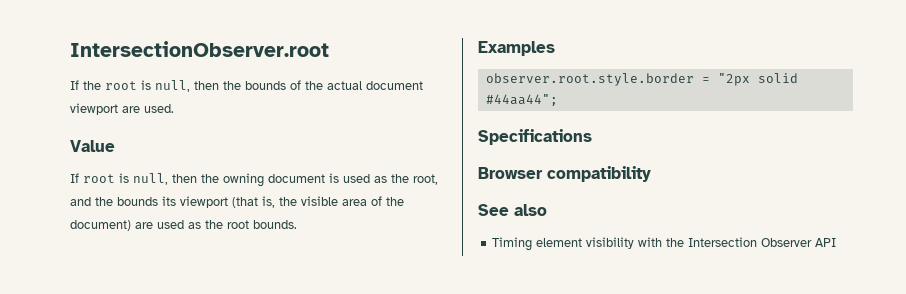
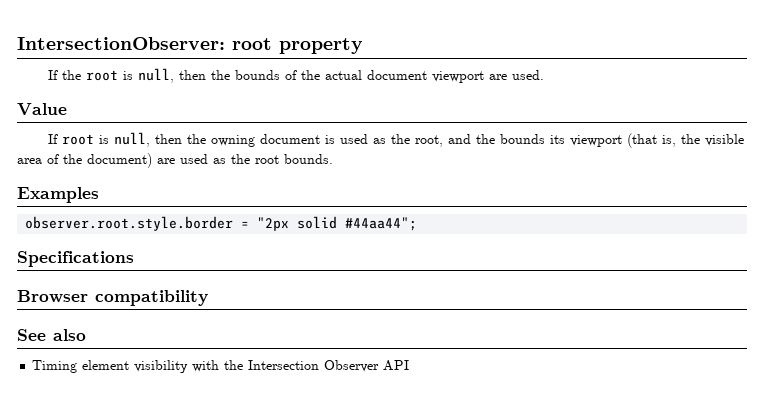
[70,41,329,57] IntersectionObserver.root -> [17,37,363,54] IntersectionObserver: root property

